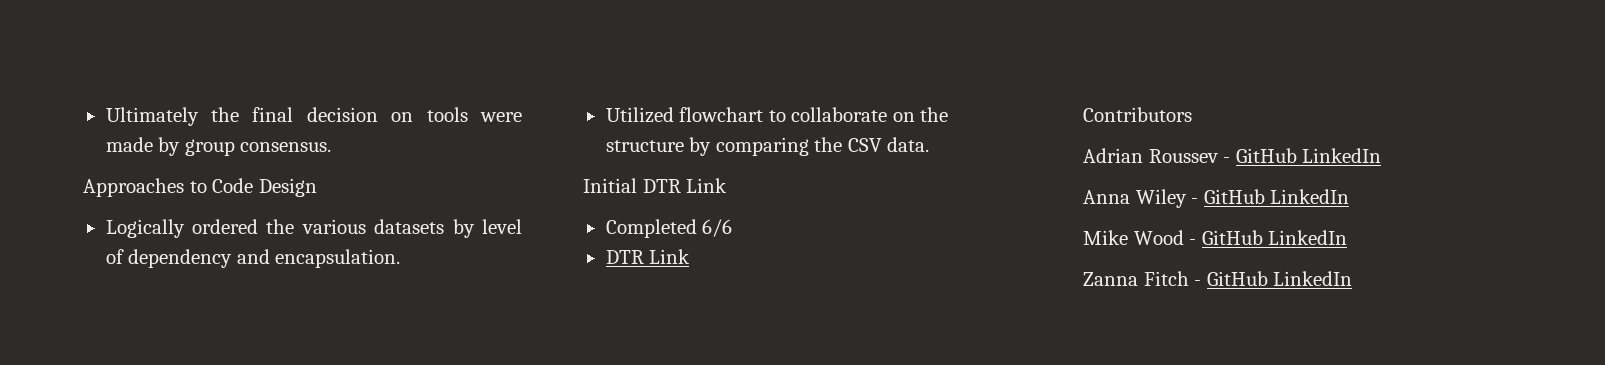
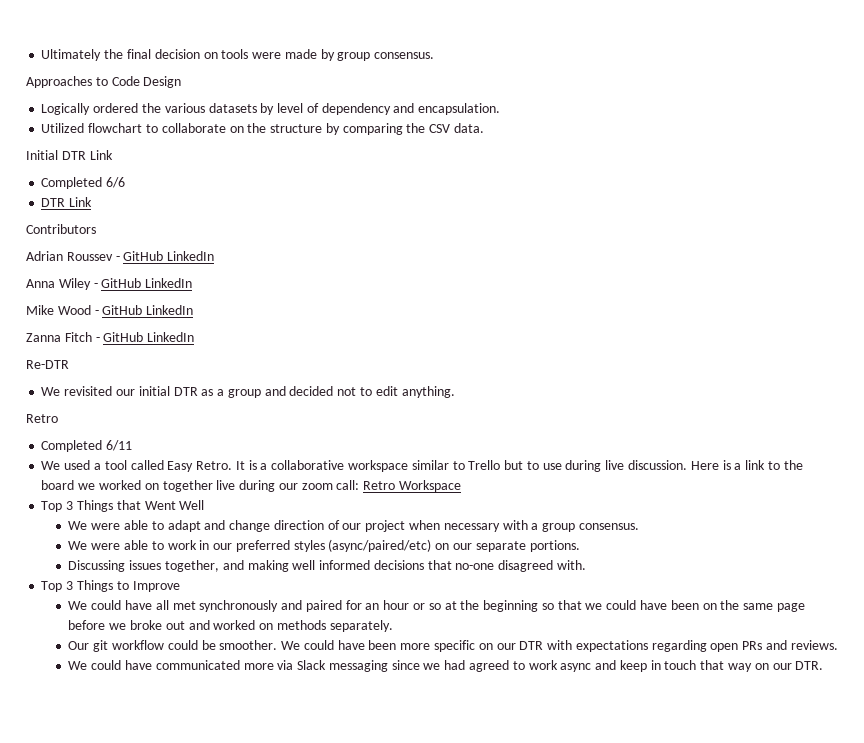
(1353, 278) none -> [26,360,69,369] [41,386,455,398] [26,414,58,423] [41,440,133,452] [41,460,803,472] [41,480,461,492] [41,500,205,512] [68,520,639,532] [68,539,580,552] [68,560,586,572] [41,580,180,592] [68,600,805,612] [68,620,393,632] [68,640,838,652] [68,660,824,672] // Re-DTR // We revisited our initial DTR as a group and decided not to edit anything. // Retro // Completed 6/11 // We used a tool called Easy Retro. It is a collaborative workspace similar to Trello but to use during live discussion. Here is a link to the board we worked on together live during our zoom call: Retro Workspace // Top 3 Things that Went Well // We were able to adapt and change direction of our project when necessary with a group consensus. // We were able to work in our preferred styles (async/paired/etc) on our separate portions. // Discussing issues together, and making well informed decisions that no-one disagreed with. // Top 3 Things to Improve // We could have all met synchronously and paired for an hour or so at the beginning so that we could have been on the same page before we broke out and worked on methods separately. // Our git workflow could be smoother. We could have been more specific on our DTR with expectations regarding open PRs and reviews. // We could have communicated more via Slack messaging since we had agreed to work async and keep in touch that way on our DTR.

